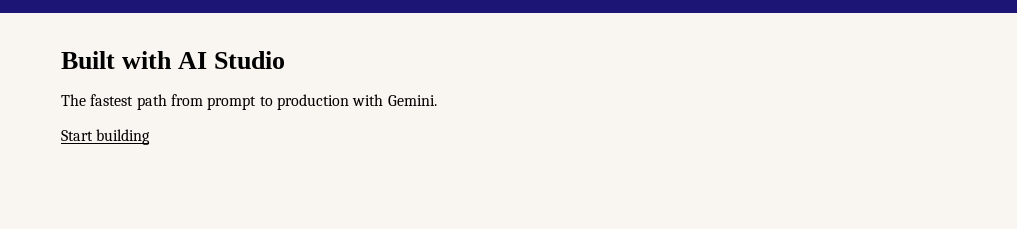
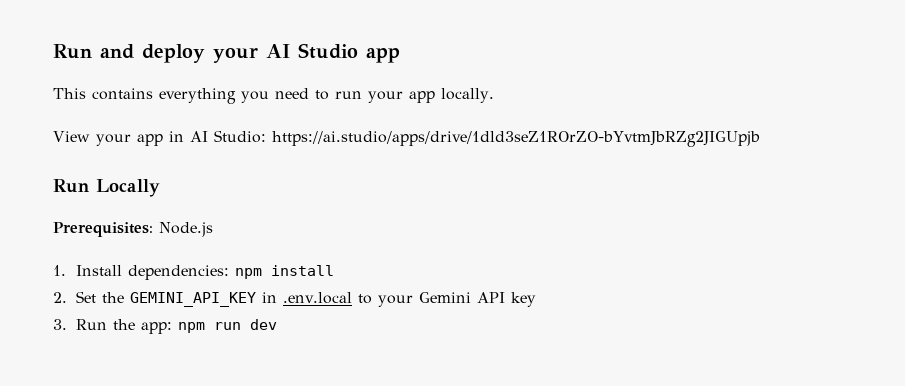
[61,51,286,69] [61,94,437,110] [61,129,151,145] Built with AI Studio // The fastest path from prompt to production with Gemini. // Start building -> [53,43,400,63] [53,88,494,104] [53,130,760,147] [53,179,160,197] [53,222,213,237] [53,265,335,280] [53,291,537,307] [53,319,278,334] Run and deploy your AI Studio app // This contains everything you need to run your app locally. // View your app in AI Studio: https://ai.studio/apps/drive/1dld3seZ1ROrZO-bYvtmJbRZg2JIGUpjb // Run Locally // Prerequisites: Node.js // 1. Install dependencies: npm install // 2. Set the GEMINI_API_KEY in .env.local to your Gemini API key // 3. Run the app: npm run dev

